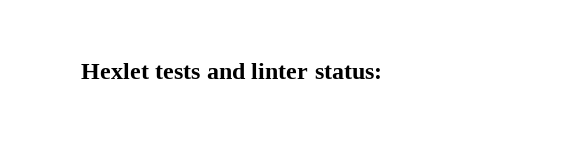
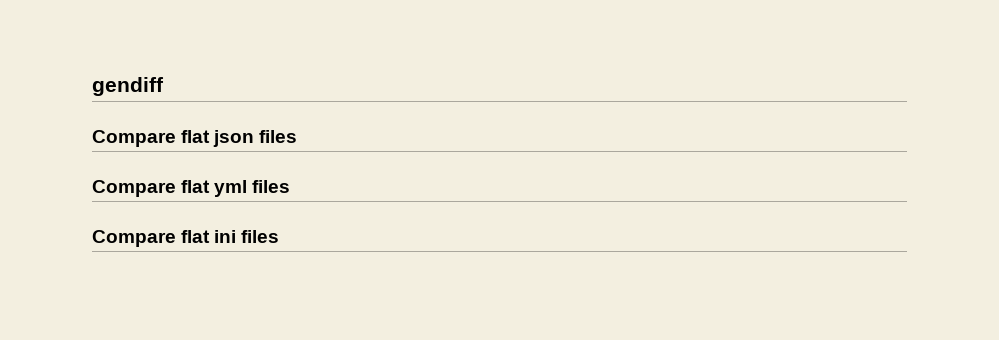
[81,63,382,79] Hexlet tests and linter status: -> [92,77,164,96] [92,130,298,147] [92,180,291,197] [92,230,280,247] gendiff // Compare flat json files // Compare flat yml files // Compare flat ini files

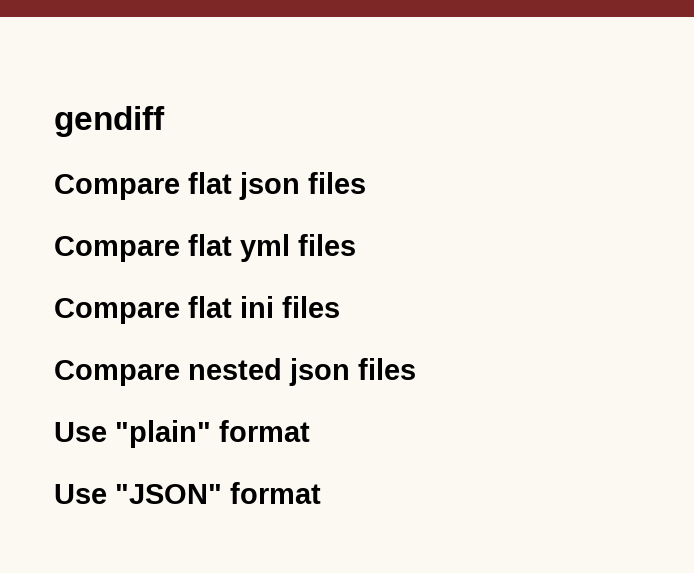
(280, 236) none -> [54,358,416,386] [54,420,310,448] [54,482,321,504] // Compare nested json files // Use "plain" format // Use "JSON" format

